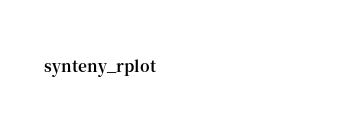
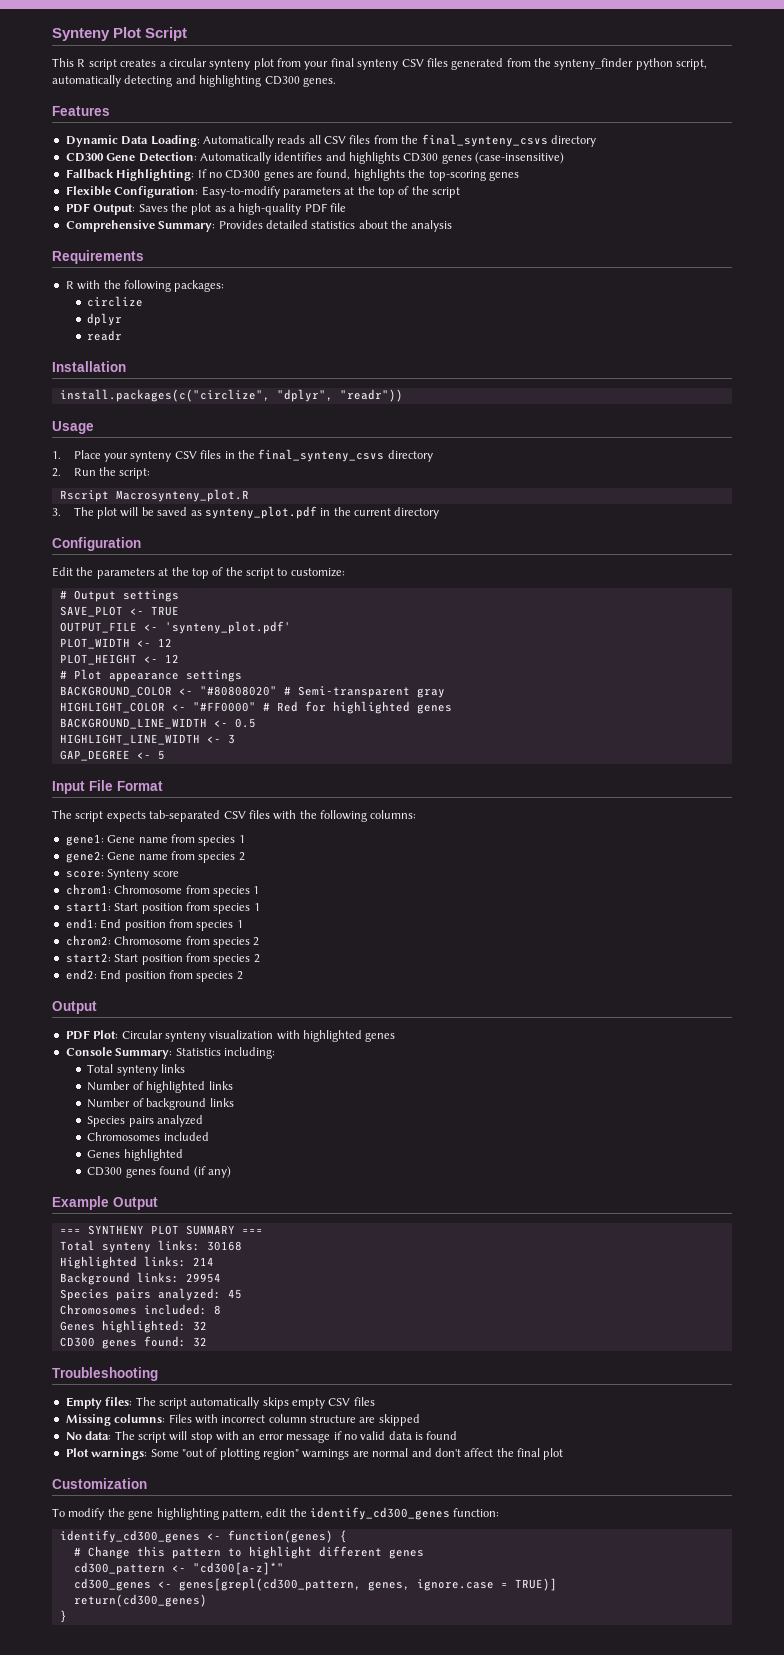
[44,59,157,77] synteny_rplot -> [52,27,188,41] [52,58,708,70] [52,75,336,87] [52,106,110,116] [65,134,596,147] [65,152,565,164] [65,169,519,181] [65,186,461,198] [65,203,347,215] [65,220,453,232] [52,250,144,264] [65,280,225,292] [87,296,144,307] [87,313,123,326] [87,330,123,341] [52,361,126,372] [59,389,403,402] [52,421,94,434] [52,449,433,462] [52,467,151,479] [59,489,249,502] [52,506,440,519] [52,537,141,551] [52,567,345,579] [59,590,179,602] [59,606,179,617] [59,621,291,634] [59,638,172,649] [59,654,179,665] [59,669,242,682] [59,686,445,698] [59,701,452,714] [59,718,256,729] [59,734,235,745] [59,750,165,761] [52,780,163,794] [52,810,417,822] [65,834,245,846] [65,851,245,863] [65,869,179,880] [65,884,260,897] [65,902,260,914] [65,918,243,931] [65,935,260,948] [65,953,260,965] [65,969,243,982] [52,1001,97,1014] [65,1030,396,1042] [65,1047,275,1059] [87,1064,186,1076] [87,1081,233,1093] [87,1098,234,1110] [87,1115,204,1127] [87,1132,209,1141] [87,1149,183,1161] [87,1166,231,1178] [52,1196,158,1210] [59,1225,263,1235] [59,1240,242,1253] [59,1256,214,1269] [59,1272,221,1285] [59,1288,242,1301] [59,1304,221,1315] [59,1320,207,1333] [59,1336,207,1349] [52,1367,158,1381] [65,1397,375,1409] [65,1414,420,1426] [65,1431,458,1443] [65,1448,564,1460] [52,1478,147,1489] [52,1507,500,1520] [59,1530,347,1543] [73,1546,424,1559] [73,1562,284,1575] [73,1578,557,1591] [73,1594,207,1607] [59,1610,67,1623] Synteny Plot Script // This R script creates a circular synteny plot from your final synteny CSV files generated from the synteny_finder python script, automatically detecting and highlighting CD300 genes. // Features // Dynamic Data Loading: Automatically reads all CSV files from the final_synteny_csvs directory // CD300 Gene Detection: Automatically identifies and highlights CD300 genes (case-insensitive) // Fallback Highlighting: If no CD300 genes are found, highlights the top-scoring genes // Flexible Configuration: Easy-to-modify parameters at the top of the script // PDF Output: Saves the plot as a high-quality PDF file // Comprehensive Summary: Provides detailed statistics about the analysis // Requirements // R with the following packages: // circlize // dplyr // readr // Installation // install.packages(c("circlize", "dplyr", "readr")) // Usage // 1. Place your synteny CSV files in the final_synteny_csvs directory // 2. Run the script: // Rscript Macrosynteny_plot.R // 3. The plot will be saved as synteny_plot.pdf in the current directory // Configuration // Edit the parameters at the top of the script to customize: // # Output settings // SAVE_PLOT <- TRUE // OUTPUT_FILE <- 'synteny_plot.pdf' // PLOT_WIDTH <- 12 // PLOT_HEIGHT <- 12 // # Plot appearance settings // BACKGROUND_COLOR <- "#80808020" # Semi-transparent gray // HIGHLIGHT_COLOR <- "#FF0000" # Red for highlighted genes // BACKGROUND_LINE_WIDTH <- 0.5 // HIGHLIGHT_LINE_WIDTH <- 3 // GAP_DEGREE <- 5 // Input File Format // The script expects tab-separated CSV files with the following columns: // gene1: Gene name from species 1 // gene2: Gene name from species 2 // score: Synteny score // chrom1: Chromosome from species 1 // start1: Start position from species 1 // end1: End position from species 1 // chrom2: Chromosome from species 2 // start2: Start position from species 2 // end2: End position from species 2 // Output // PDF Plot: Circular synteny visualization with highlighted genes // Console Summary: Statistics including: // Total synteny links // Number of highlighted links // Number of background links // Species pairs analyzed // Chromosomes included // Genes highlighted // CD300 genes found (if any) // Example Output // === SYNTHENY PLOT SUMMARY === // Total synteny links: 30168 // Highlighted links: 214 // Background links: 29954 // Species pairs analyzed: 45 // Chromosomes included: 8 // Genes highlighted: 32 // CD300 genes found: 32 // Troubleshooting // Empty files: The script automatically skips empty CSV files // Missing columns: Files with incorrect column structure are skipped // No data: The script will stop with an error message if no valid data is found // Plot warnings: Some "out of plotting region" warnings are normal and don't affect the final plot // Customization // To modify the gene highlighting pattern, edit the identify_cd300_genes function: // identify_cd300_genes <- function(genes) { // # Change this pattern to highlight different genes // cd300_pattern <- "cd300[a-z]*" // cd300_genes <- genes[grepl(cd300_pattern, genes, ignore.case = TRUE)] // return(cd300_genes) // }

